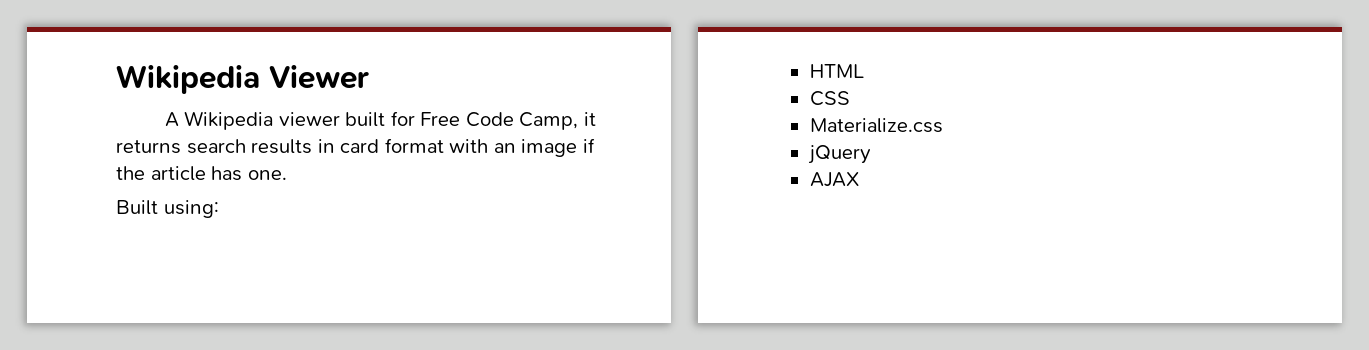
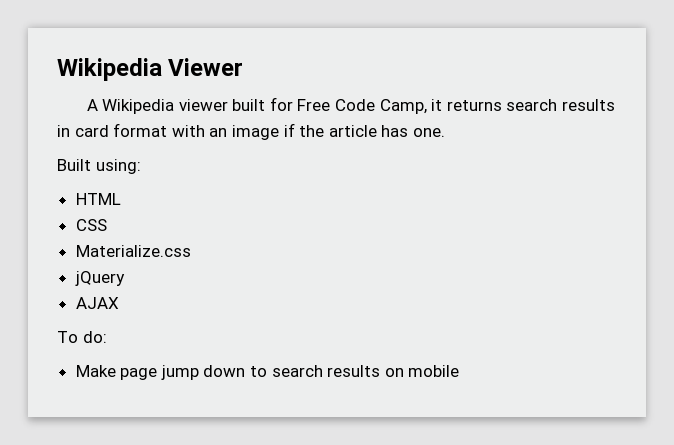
(859, 179) none -> [57,331,107,343] [75,365,460,380] // To do: // Make page jump down to search results on mobile

